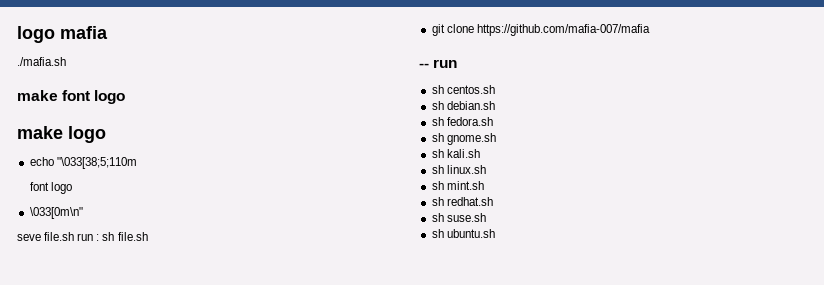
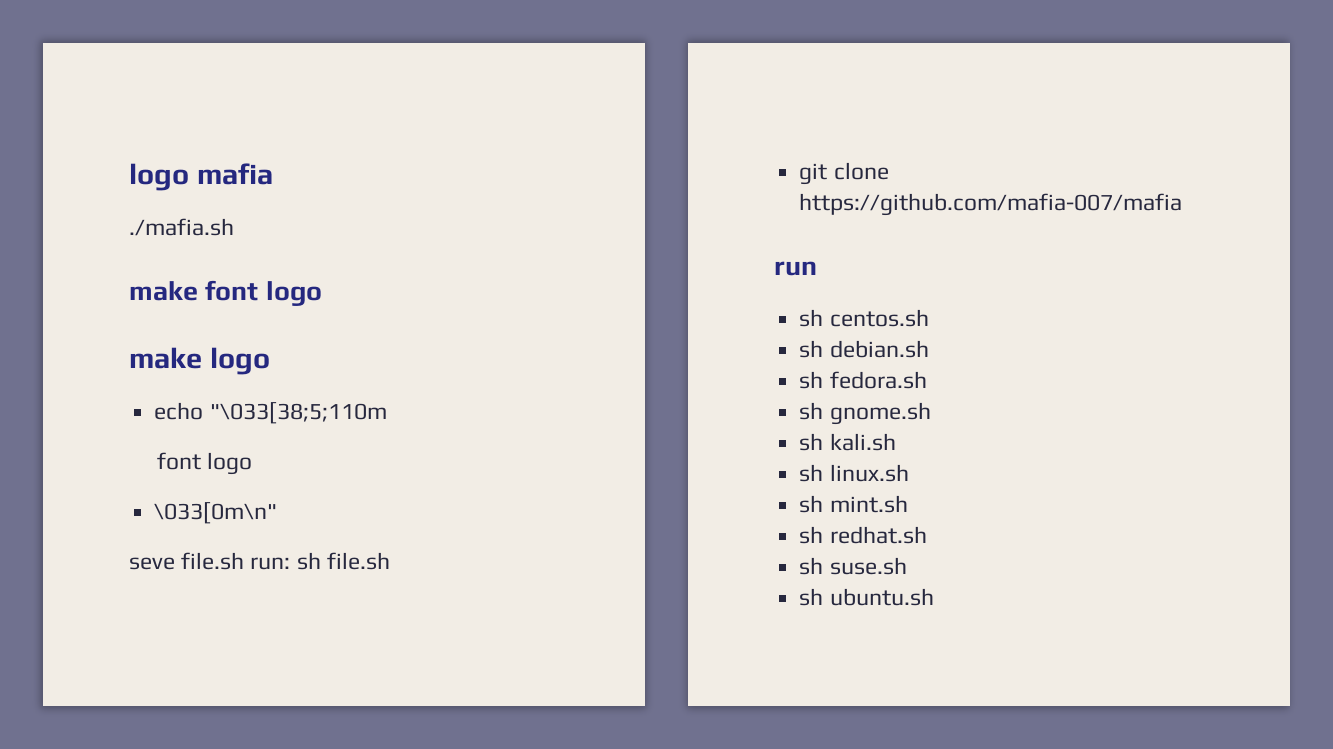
[77,233,100,241] run : -> [250,557,291,570] run:
[419,63,429,68] -- -> (1183, 204) none

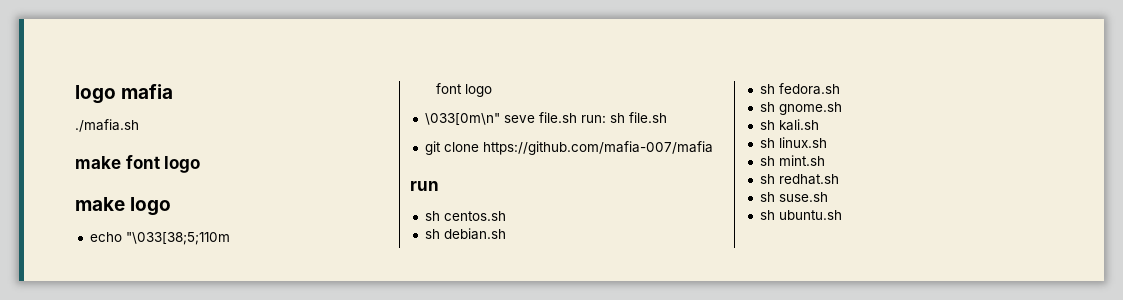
(278, 513) // -> (500, 119) none

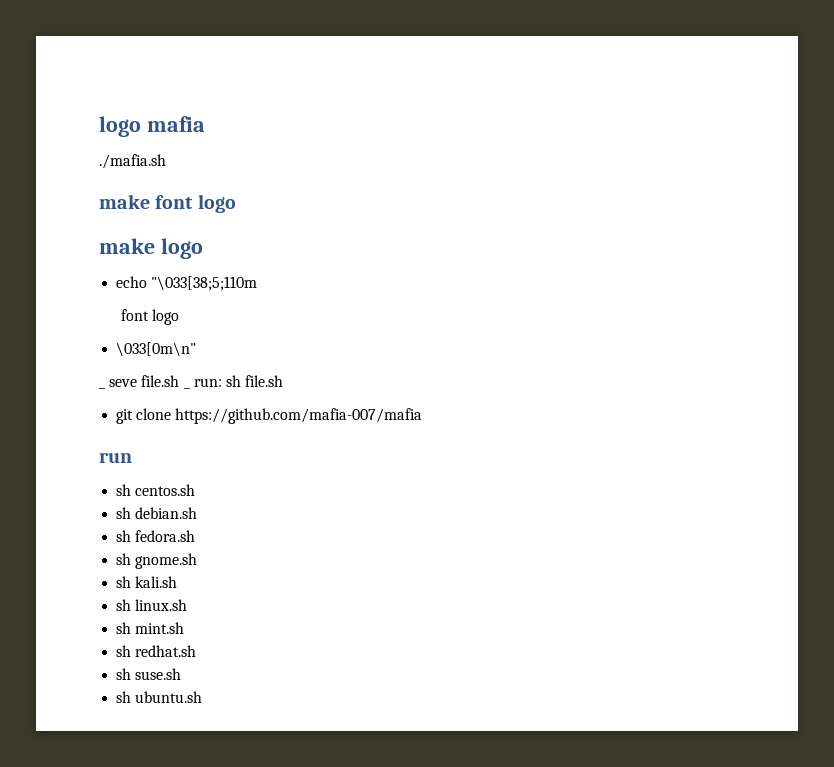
(500, 119) none -> [99,387,105,389] // _
(577, 117) none -> [183,387,190,389] _

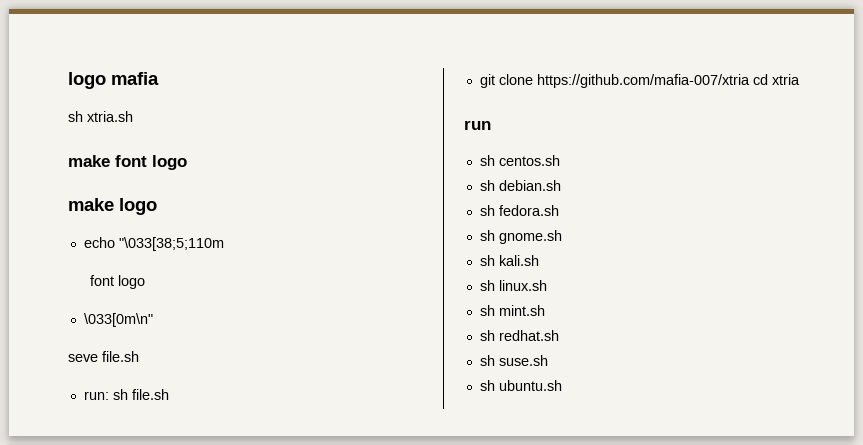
[99,154,166,169] ./mafia.sh -> [68,111,133,122] sh xtria.sh
[99,387,105,389] _ -> (153, 320) none
[183,387,190,389] _ -> (139, 356) //
[175,408,423,424] https://github.com/mafia-007/mafia -> [536,74,800,88] https://github.com/mafia-007/xtria cd xtria

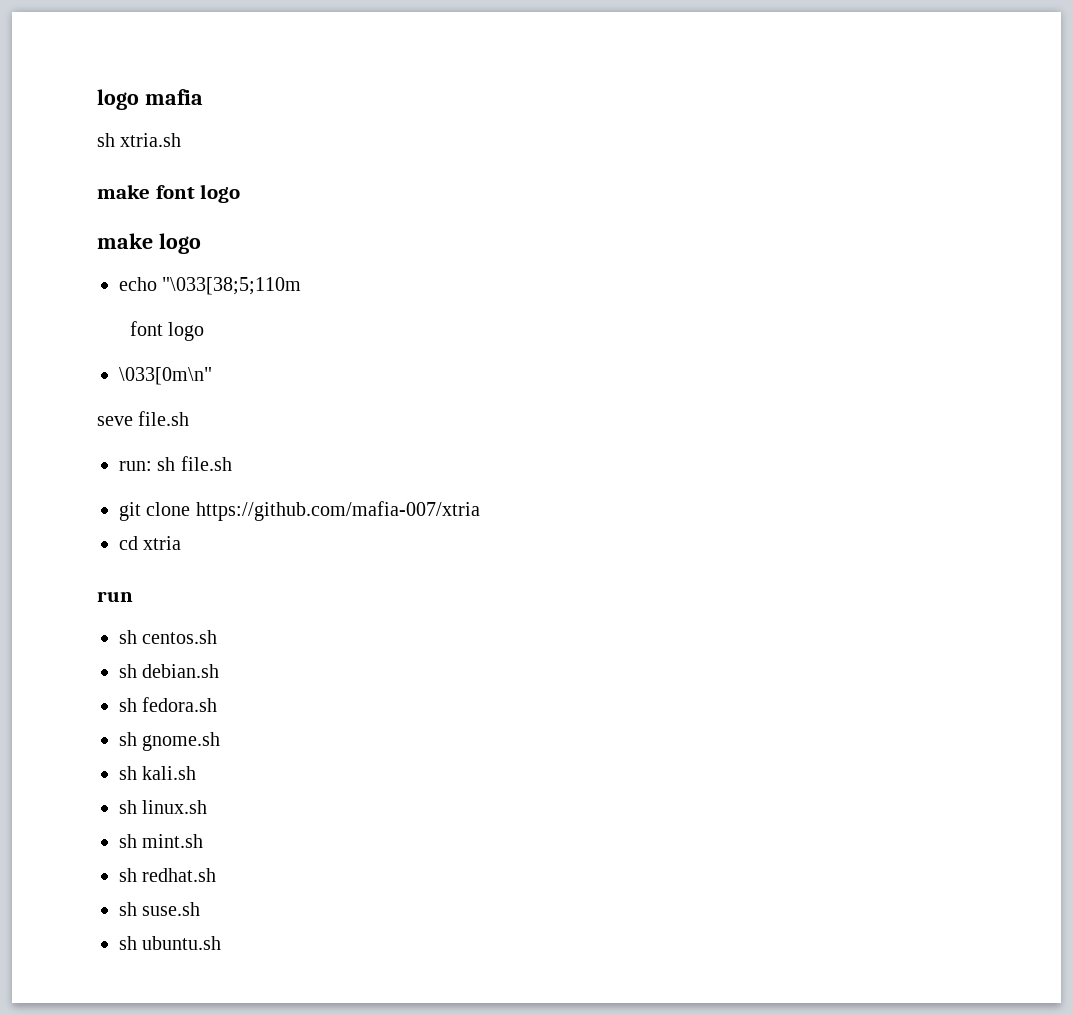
(750, 81) none -> (480, 511) //

